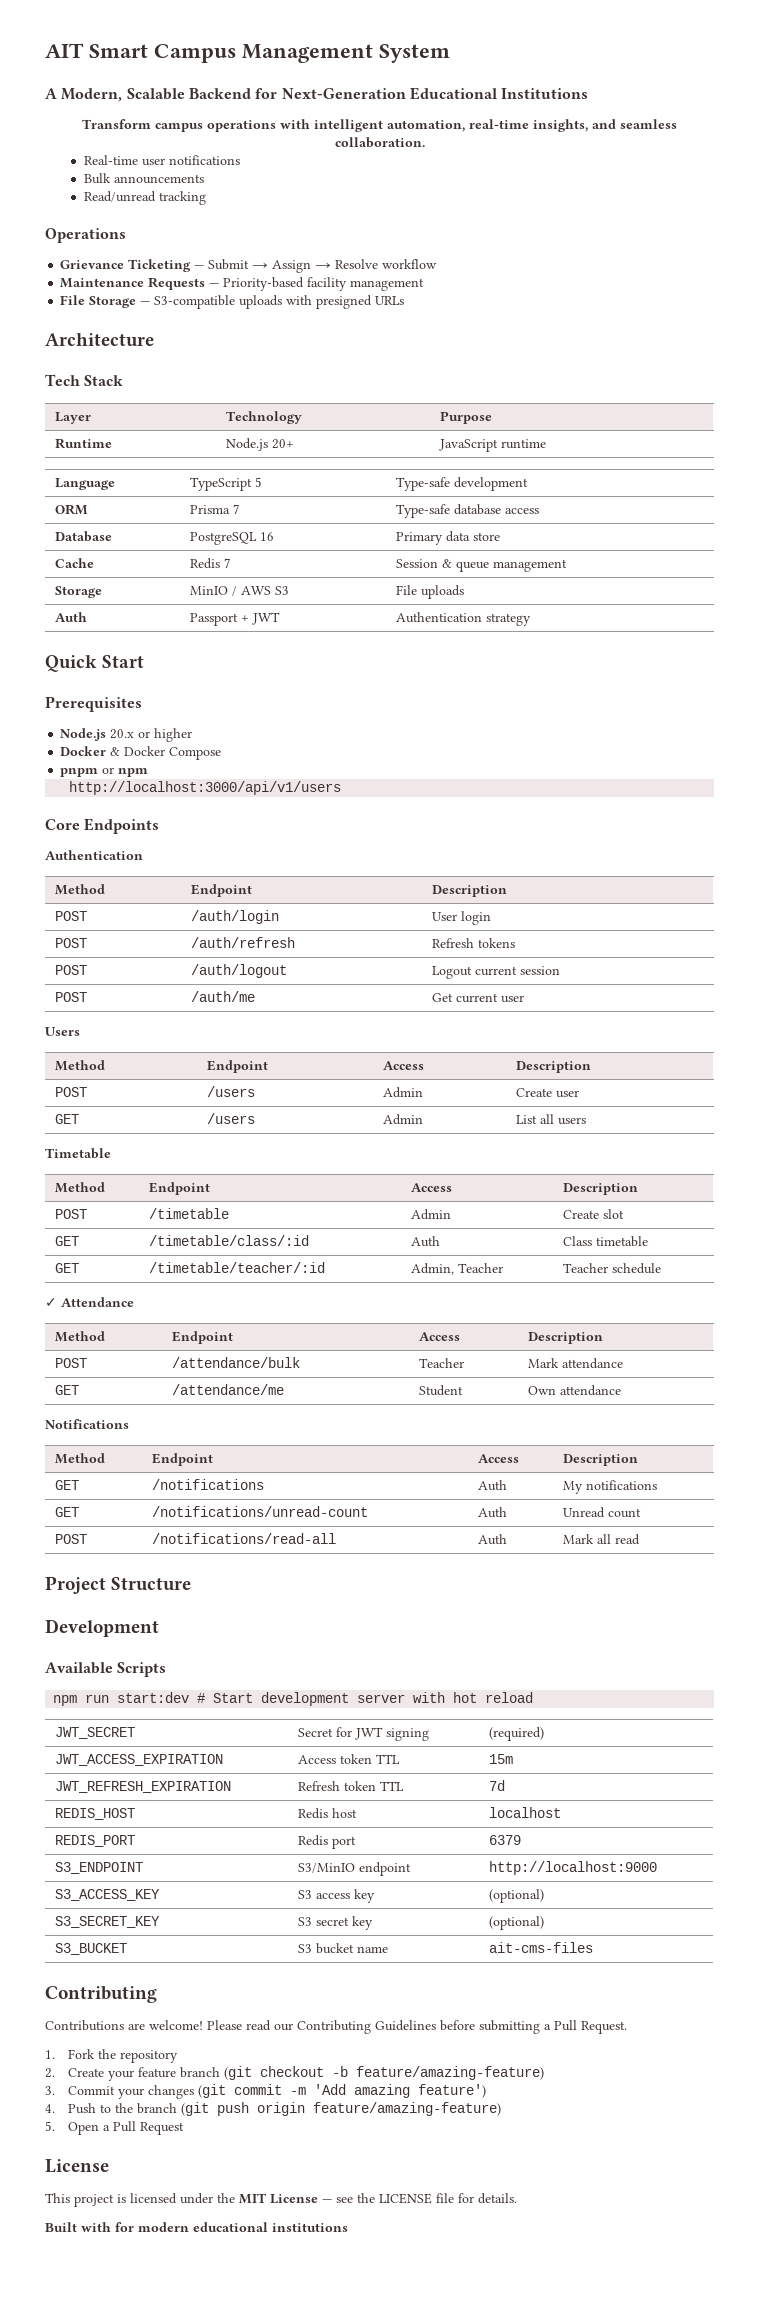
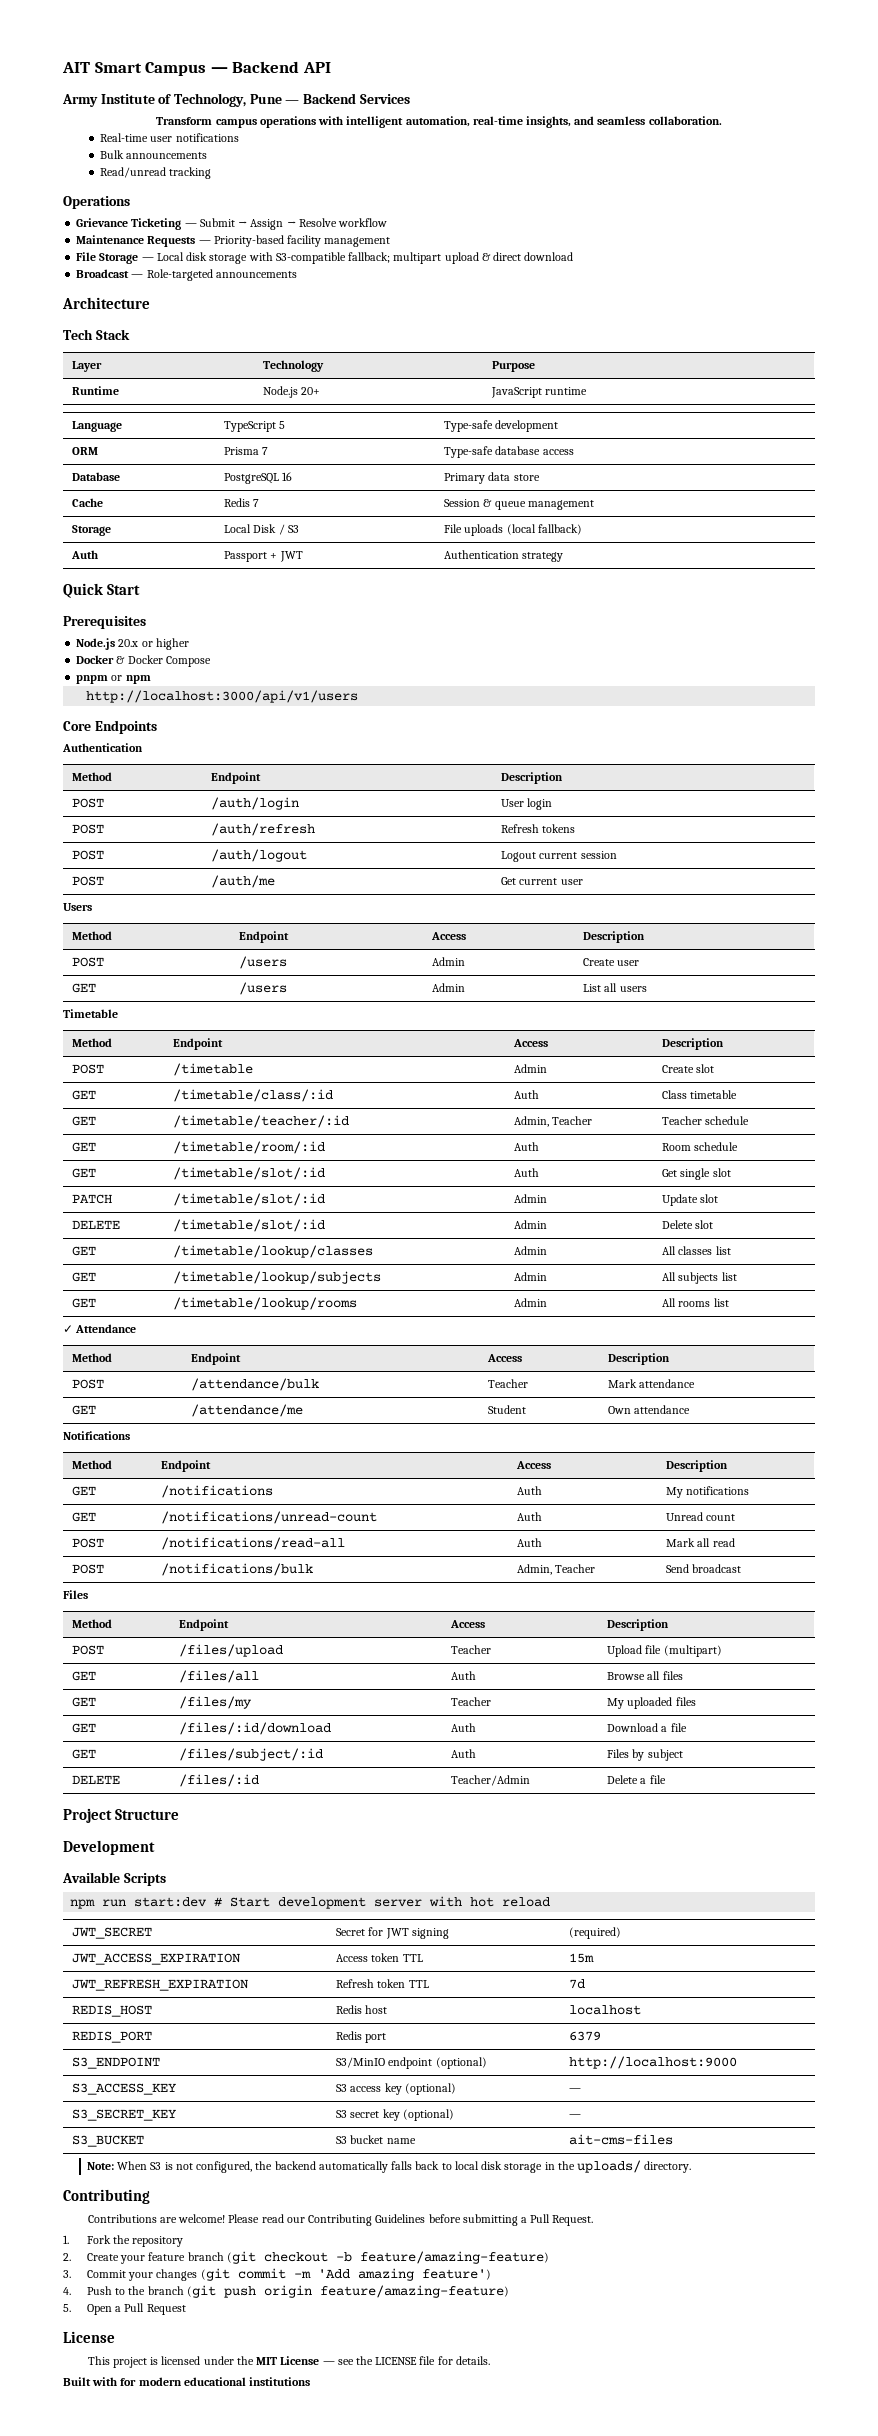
[242,44,450,63] [45,87,589,102] Management System // A Modern, Scalable Backend for Next-Generation Educational Institutions -> [210,61,331,73] [62,93,410,107] — Backend API // Army Institute of Technology, Pune — Backend Services
[154,295,405,309] S3-compatible uploads with presigned URLs -> [156,252,574,264] [76,269,297,281] Local disk storage with S3-compatible fallback; multipart upload & direct download // Broadcast — Role-targeted announcements
[189,586,271,596] MinIO / AWS -> [224,524,285,535] Local Disk /
(464, 592) none -> [506,524,582,535] (local fallback)
(661, 1268) none -> [72,1142,97,1152] [173,1141,326,1154] [514,1142,540,1151] [662,1142,739,1151] [72,1168,97,1178] [173,1167,326,1180] [514,1168,540,1177] [662,1168,731,1180] [72,1194,113,1204] [173,1193,326,1206] [514,1194,548,1203] [662,1194,719,1206] [72,1220,121,1229] [173,1219,326,1232] [514,1220,548,1229] [662,1220,714,1229] [72,1246,97,1256] [173,1245,374,1258] [514,1246,548,1255] [662,1246,731,1255] [72,1272,97,1282] [173,1271,382,1284] [514,1272,548,1281] [662,1272,737,1284] [72,1298,97,1308] [173,1297,358,1310] [514,1298,548,1307] [662,1298,729,1307] // GET | /timetable/room/:id | Auth | Room schedule // GET | /timetable/slot/:id | Auth | Get single slot // PATCH | /timetable/slot/:id | Admin | Update slot // DELETE | /timetable/slot/:id | Admin | Delete slot // GET | /timetable/lookup/classes | Admin | All classes list // GET | /timetable/lookup/subjects | Admin | All subjects list // GET | /timetable/lookup/rooms | Admin | All rooms list
(640, 1539) none -> [72,1564,105,1574] [161,1563,314,1576] [517,1564,596,1575] [666,1564,742,1573] [63,1590,88,1599] [72,1619,113,1628] [179,1619,230,1631] [450,1620,486,1628] [607,1619,670,1631] [72,1645,105,1655] [179,1644,284,1657] [451,1645,492,1654] [607,1645,722,1657] [72,1671,97,1681] [179,1670,260,1683] [451,1671,477,1680] [607,1671,683,1680] [72,1697,97,1707] [179,1696,253,1709] [451,1697,492,1706] [607,1697,696,1709] [72,1723,97,1733] [179,1722,332,1735] [451,1723,477,1732] [607,1723,687,1732] [72,1749,97,1759] [179,1748,324,1761] [451,1749,477,1758] [607,1749,683,1761] [72,1775,121,1784] [179,1774,260,1787] [451,1775,531,1786] [607,1775,666,1784] // POST | /notifications/bulk | Admin, Teacher | Send broadcast // Files // Method | Endpoint | Access | Description // POST | /files/upload | Teacher | Upload file (multipart) // GET | /files/all | Auth | Browse all files // GET | /files/my | Teacher | My uploaded files // GET | /files/:id/download | Auth | Download a file // GET | /files/subject/:id | Auth | Files by subject // DELETE | /files/:id | Teacher/Admin | Delete a file
(411, 1869) none -> [435,2057,487,2069] (optional)
[488,1889,544,1903] | (optional) -> [404,2083,456,2095] [569,2088,582,2092] (optional) | —
[488,1916,544,1930] | (optional) -> [402,2109,454,2121] [569,2114,582,2118] (optional) | —
(593, 1947) none -> [86,2160,692,2173] // Note: When S3 is not configured, the backend automatically falls back to local disk storage in the uploads/ directory.

